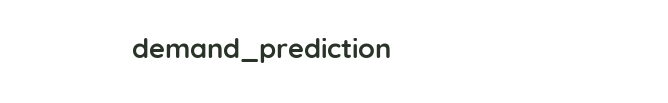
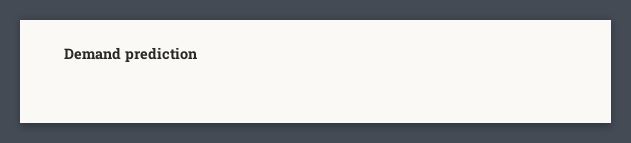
[132,37,391,63] demand_prediction -> [64,47,197,62] Demand prediction

